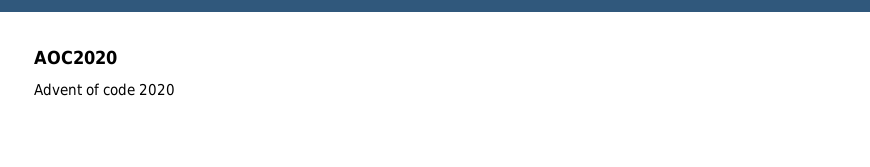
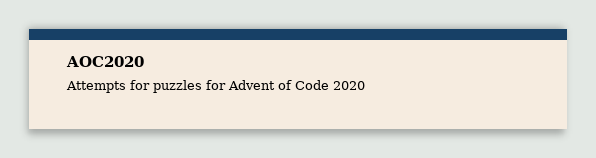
(117, 57) none -> [66,80,226,93] Attempts for puzzles for
[103,83,136,96] code -> [295,80,329,90] Code

